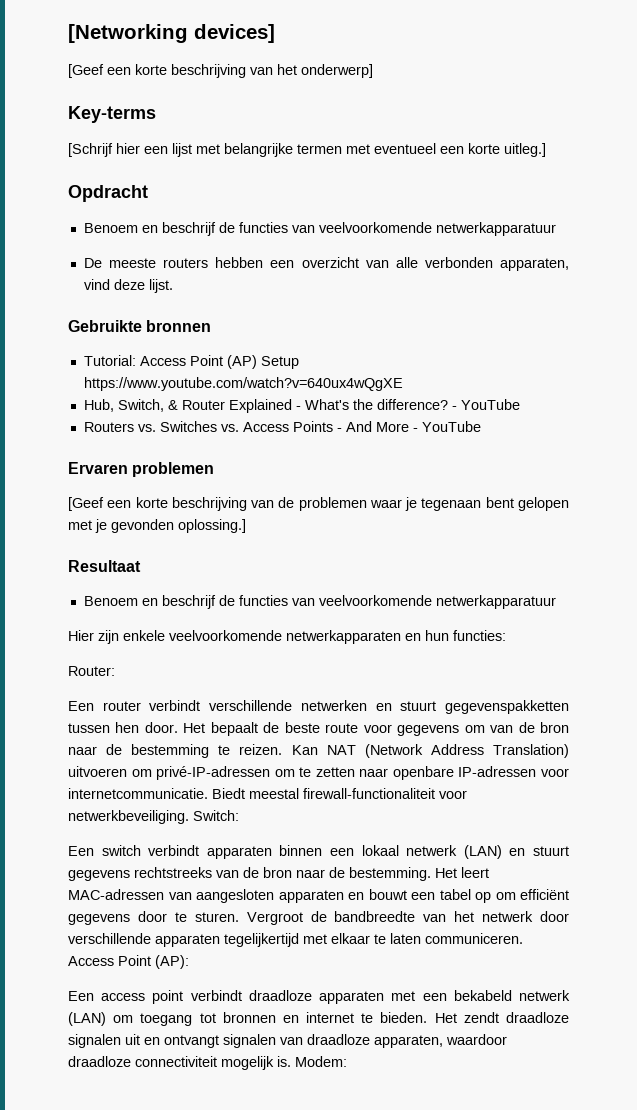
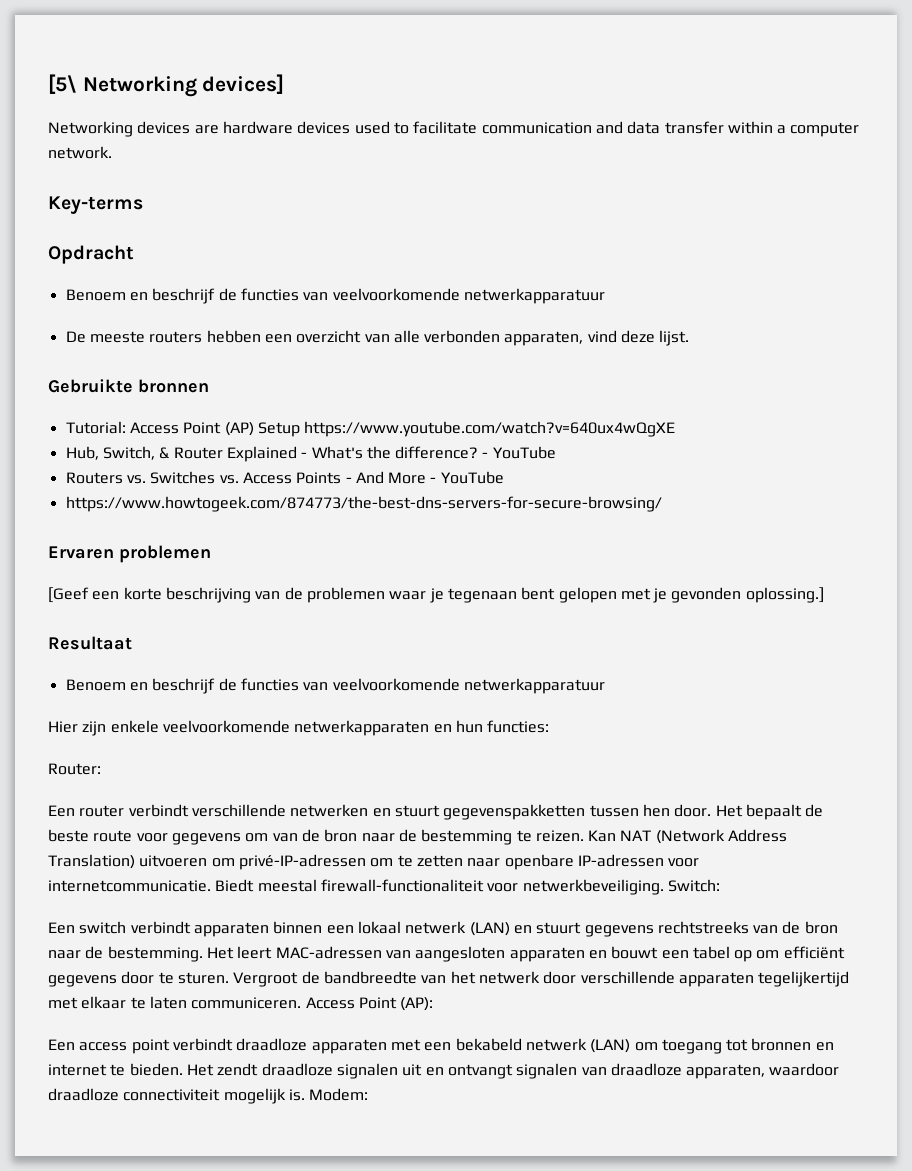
[68,24,188,43] [Networking -> [48,74,197,97] [5\ Networking
[68,64,373,78] [68,106,156,123] [68,143,546,157] [Geef een korte beschrijving van het onderwerp] // Key-terms // [Schrijf hier een lijst met belangrijke termen met eventueel een korte uitleg.] -> [48,121,860,137] [48,146,112,159] [48,196,143,214] Networking devices are hardware devices used to facilitate communication and data transfer within a computer network. // Key-terms
(481, 426) none -> [65,496,662,512] // https://www.howtogeek.com/874773/the-best-dns-servers-for-secure-browsing/

